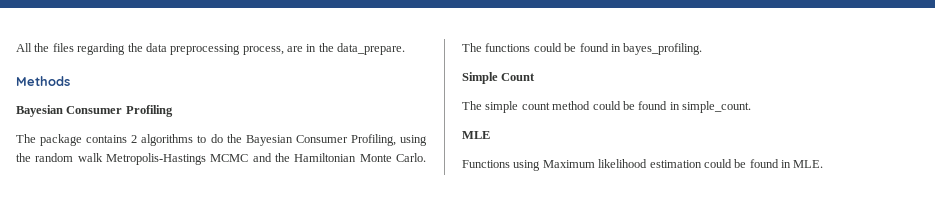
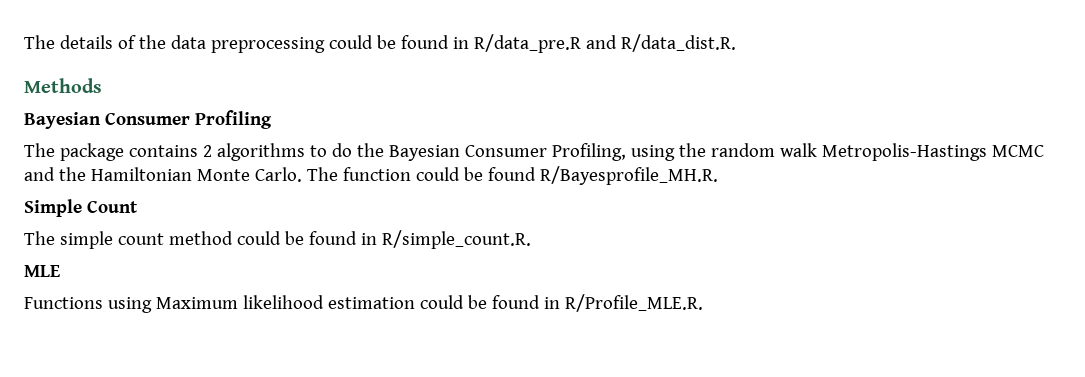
[16,43,406,55] All the files regarding the data preprocessing process, are in the data_prepare. -> [24,34,736,53] The details of the data preprocessing could be found in R/data_pre.R and R/data_dist.R.
[485,43,703,55] functions could be found in bayes_profiling. -> [342,166,718,185] function could be found R/Bayesprofile_MH.R.
[682,101,751,113] simple_count. -> [381,230,531,249] R/simple_count.R.
[793,160,824,168] MLE. -> [564,294,703,312] R/Profile_MLE.R.

